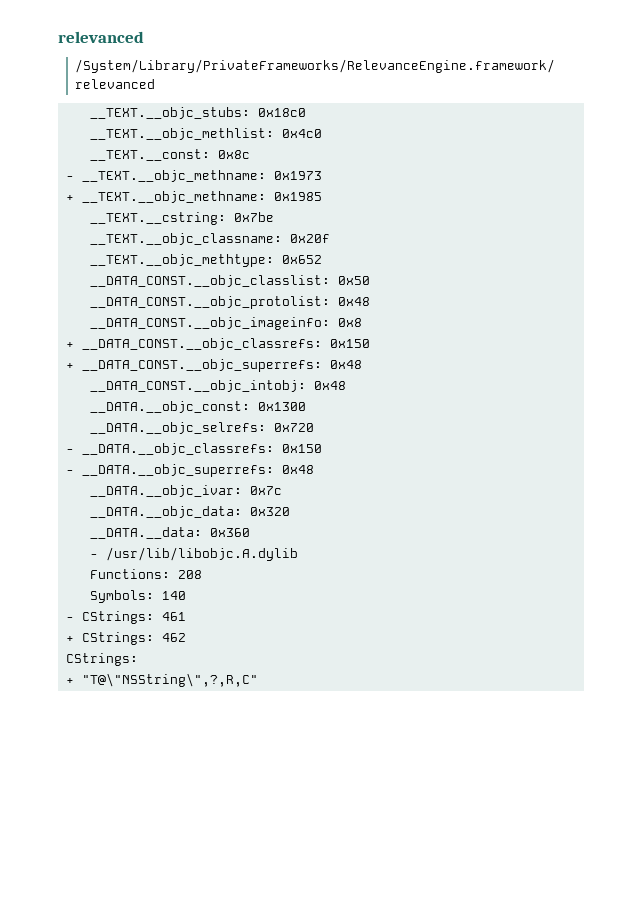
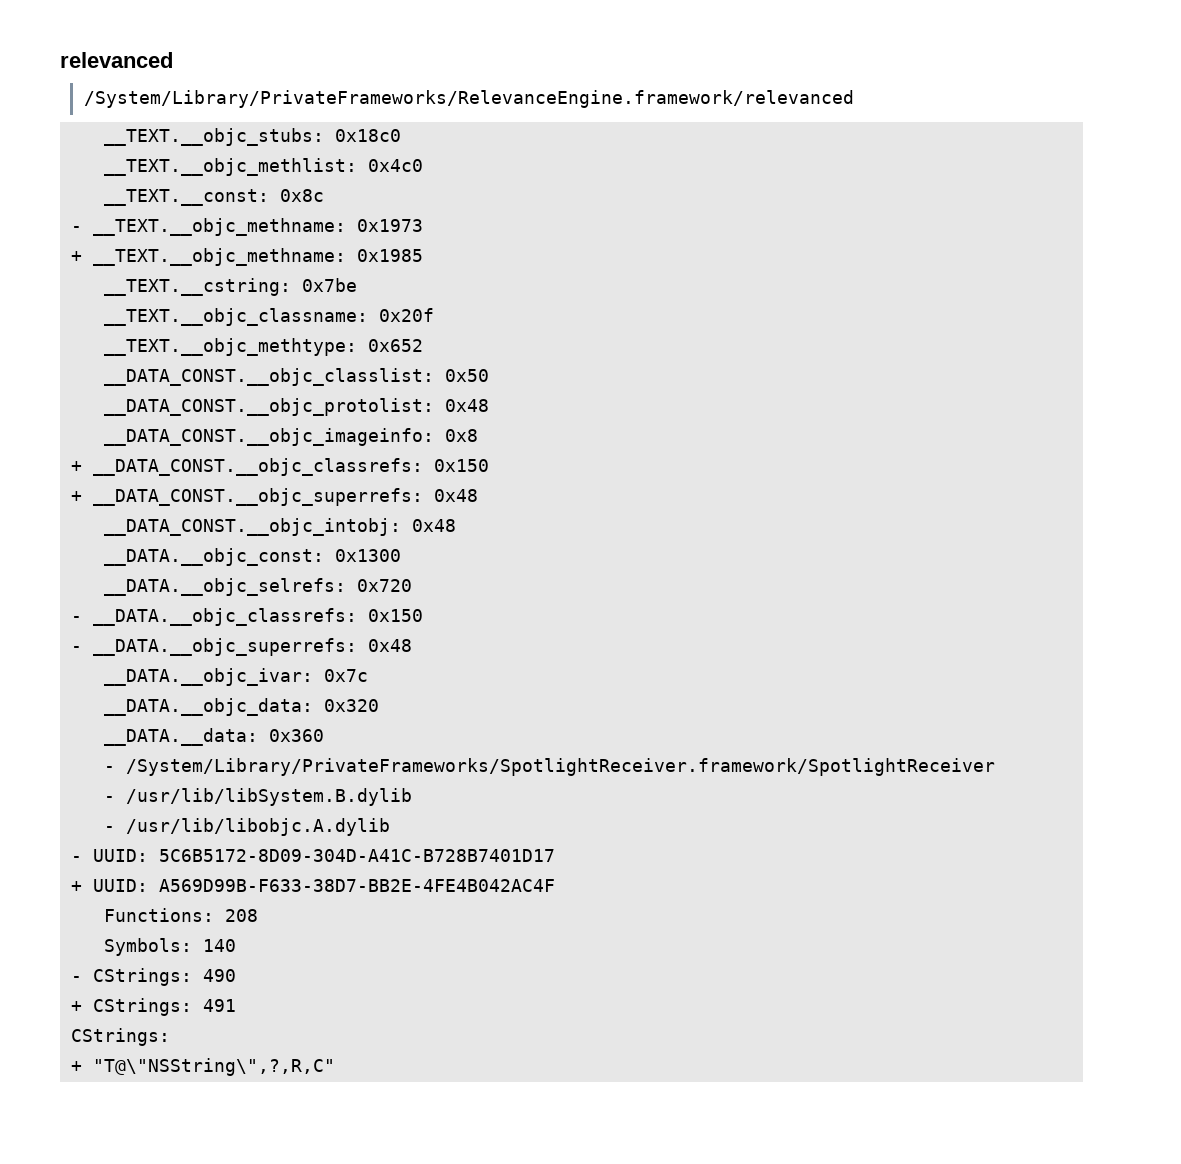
[105,547,298,561] /usr/lib/libobjc.A.dylib -> [126,758,996,776] [104,788,413,806] [104,818,391,836] [71,849,556,862] [71,879,556,892] /System/Library/PrivateFrameworks/SpotlightReceiver.framework/SpotlightReceiver // - /usr/lib/libSystem.B.dylib // - /usr/lib/libobjc.A.dylib // - UUID: 5C6B5172-8D09-304D-A41C-B728B7401D17 // + UUID: A569D99B-F633-38D7-BB2E-4FE4B042AC4F
[161,612,186,621] 461 -> [203,969,237,982] 490
[161,633,186,642] 462 -> [203,999,237,1012] 491

